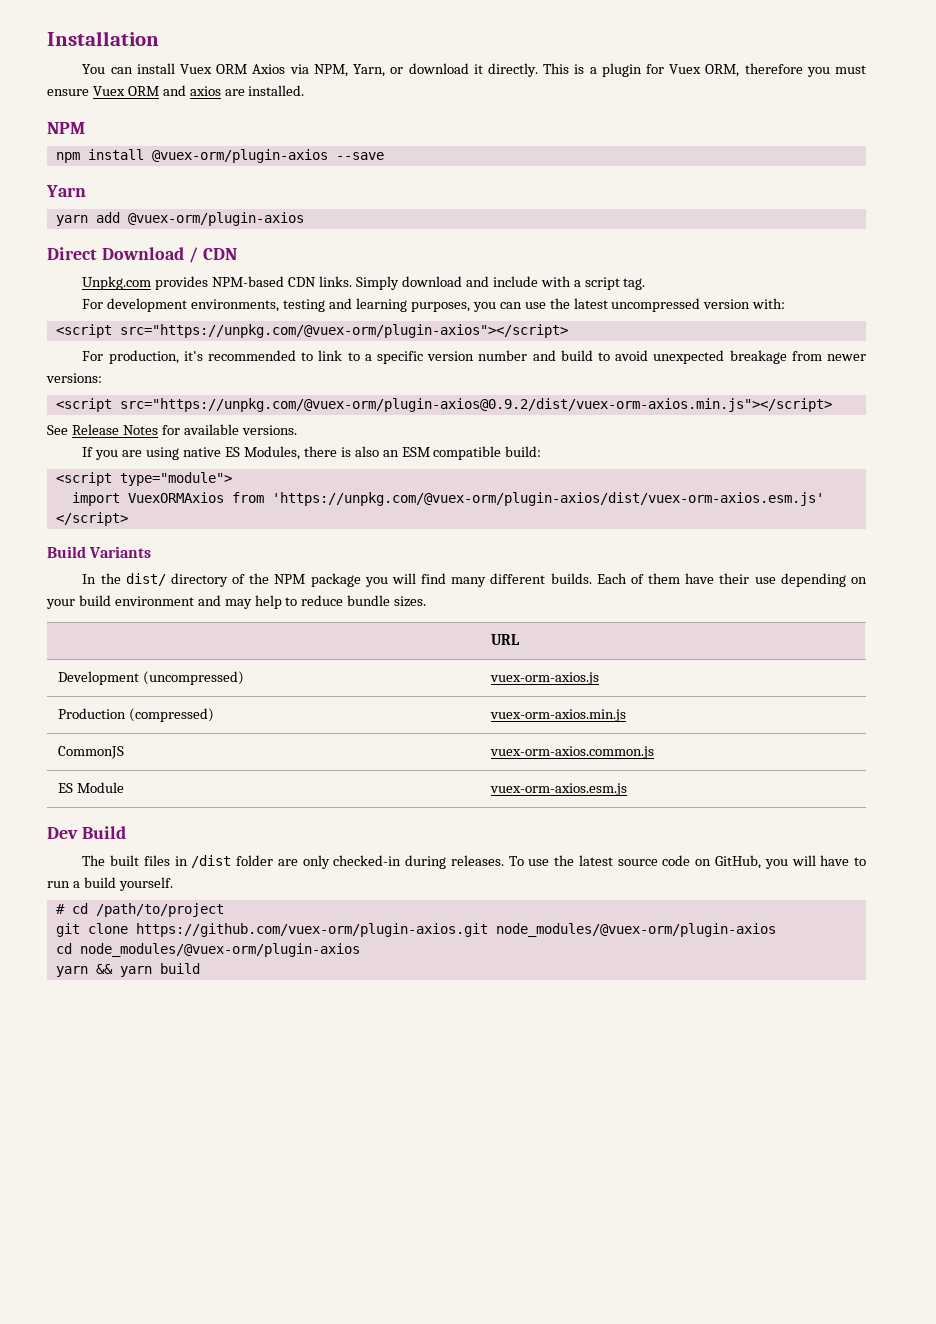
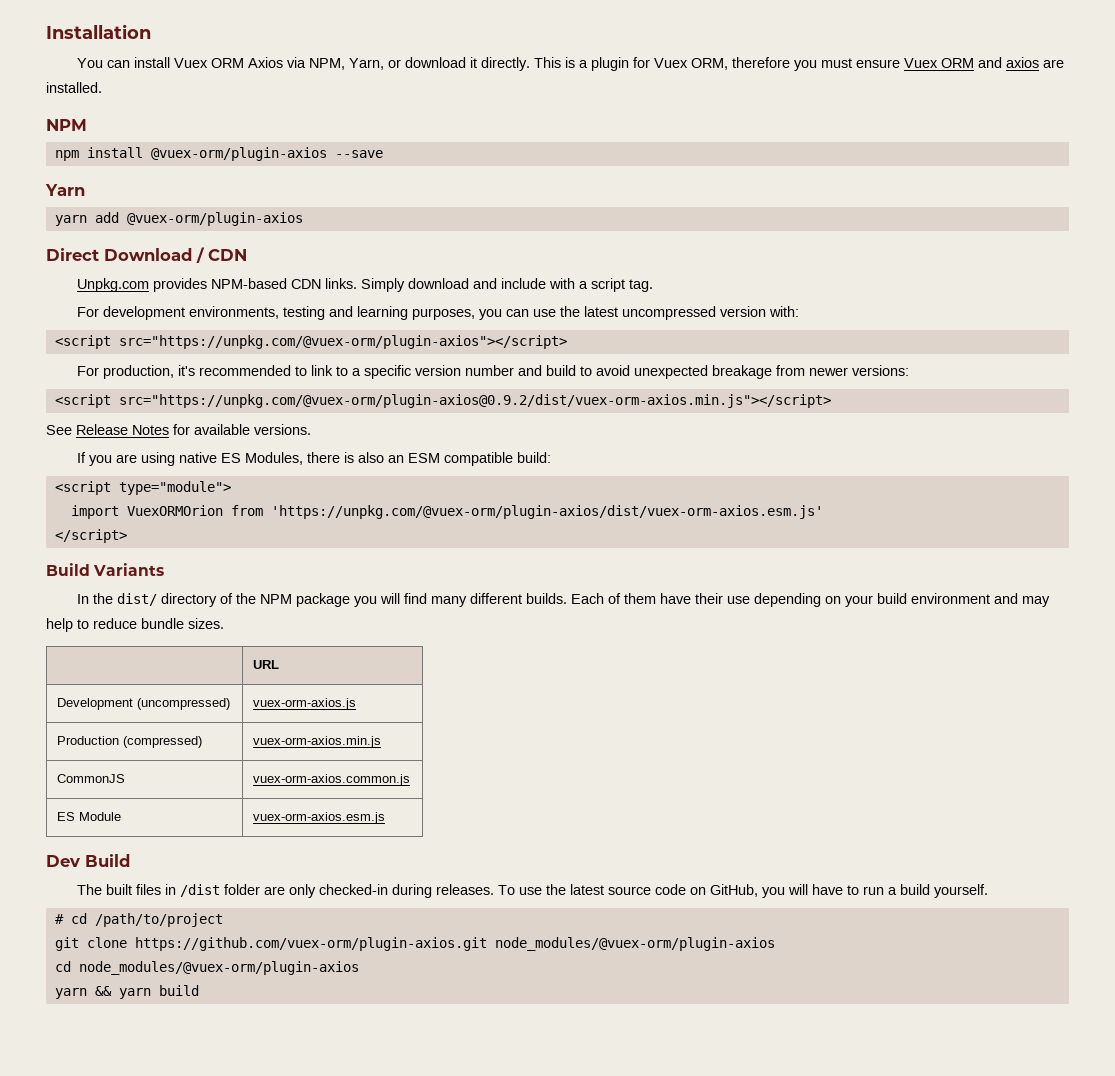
[127,492,224,503] VuexORMAxios -> [126,505,223,516] VuexORMOrion

